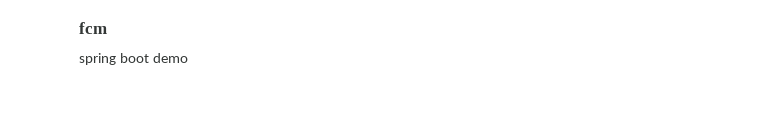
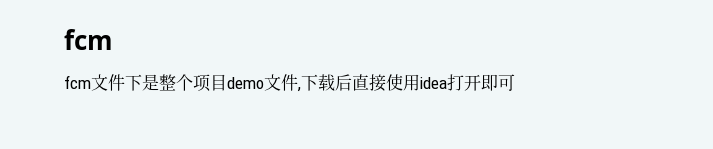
[79,53,188,65] spring boot demo -> [64,74,515,92] fcm文件下是整个项目demo文件,下载后直接使用idea打开即可

